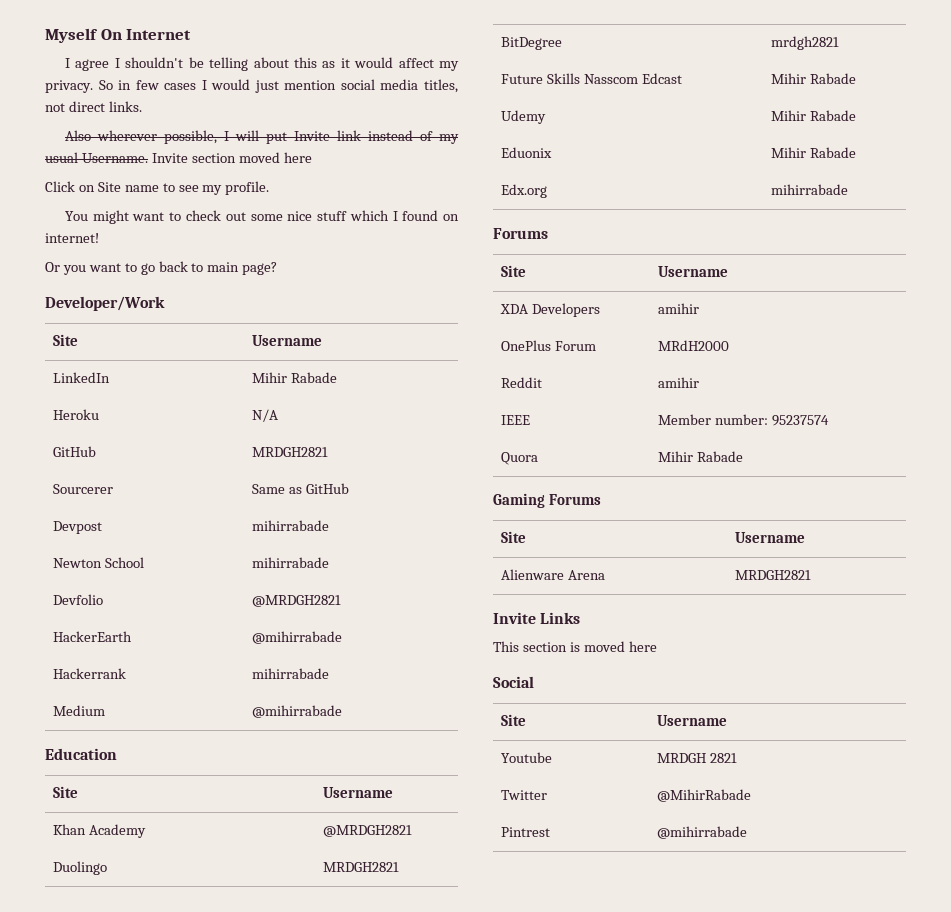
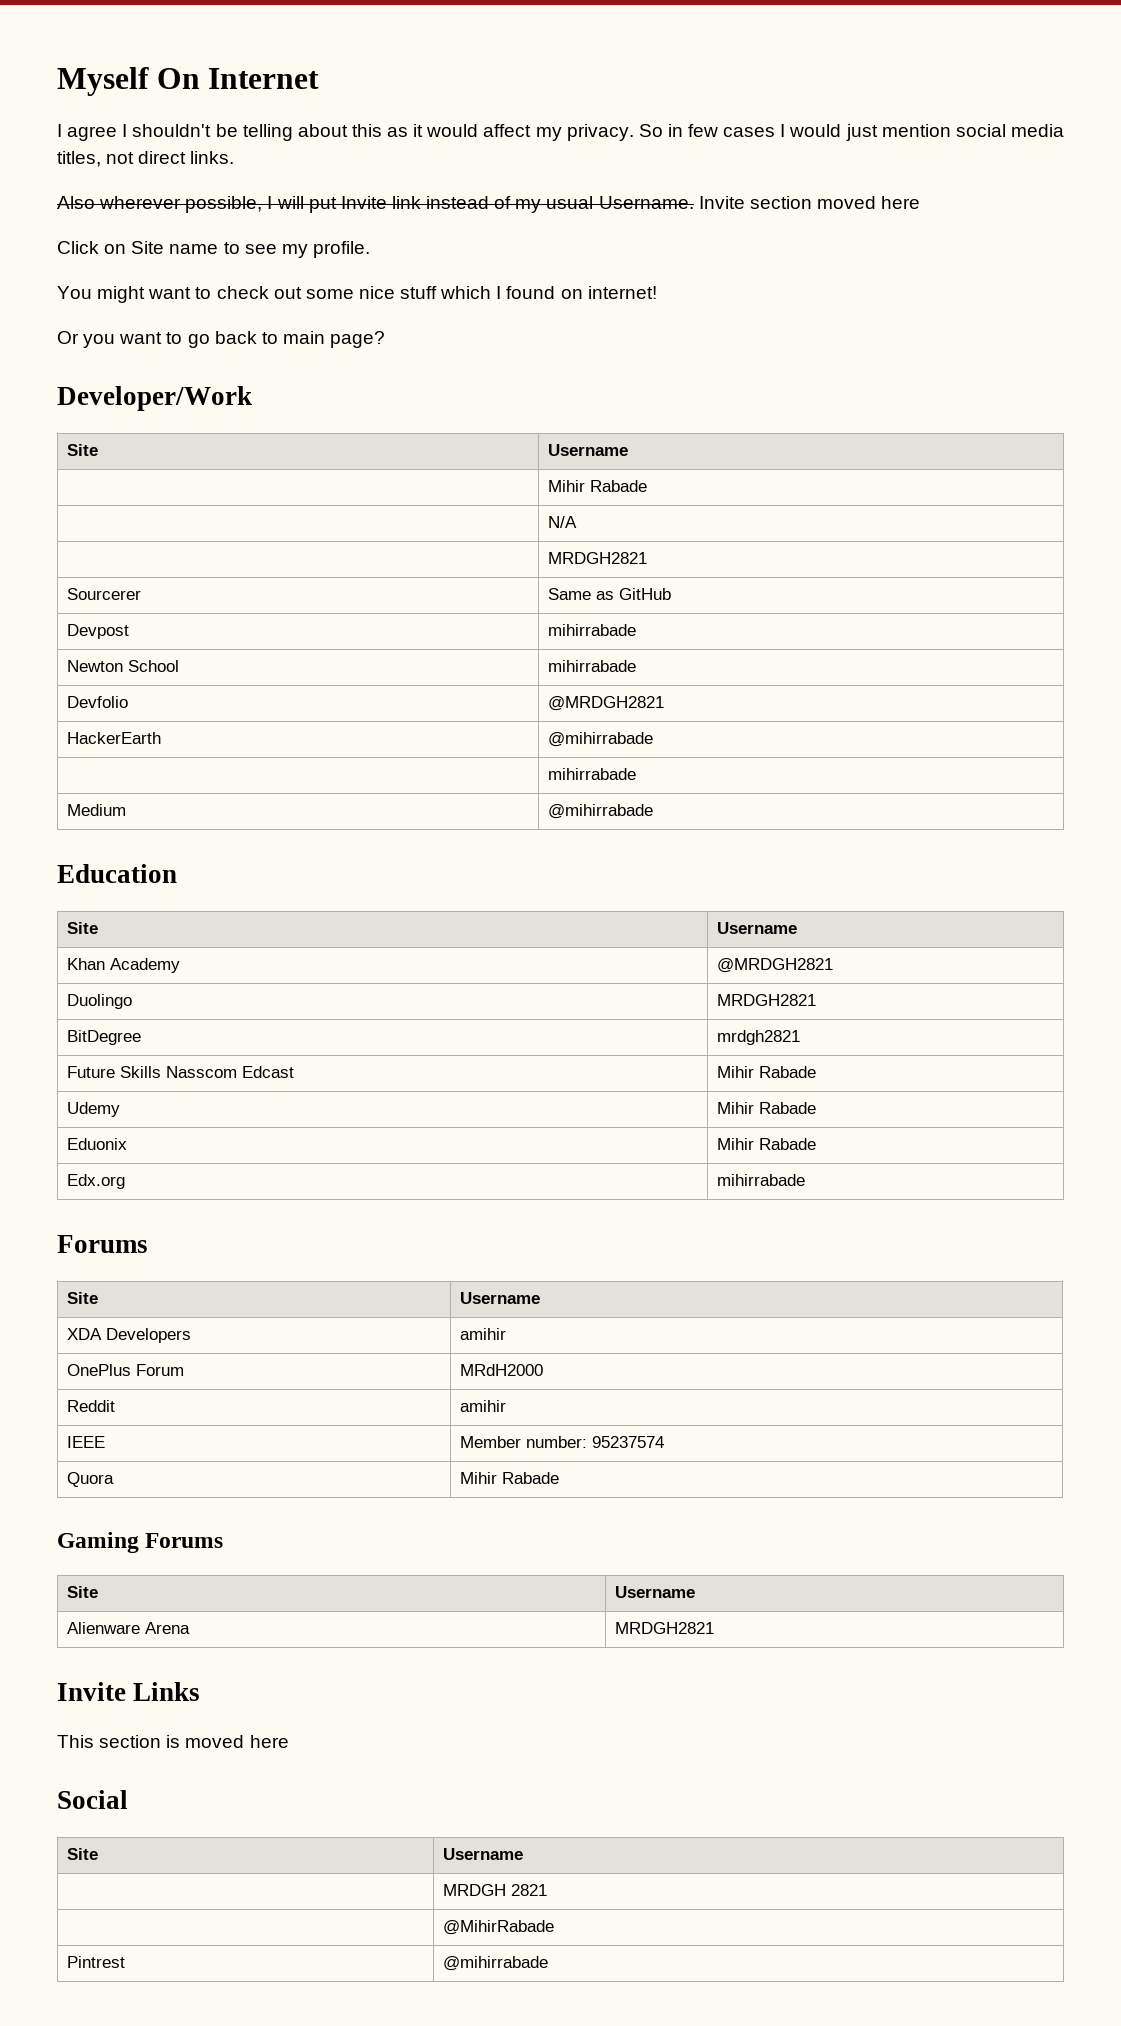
[53,372,111,383] [252,372,338,383] [53,409,100,420] LinkedIn | Mihir Rabade // Heroku -> [547,480,647,492] | Mihir Rabade //
[53,446,97,457] GitHub -> (577, 522) none
[53,668,127,679] Hackerrank -> (653, 739) none
[501,752,553,763] Youtube -> (523, 1854) none
[501,790,548,800] Twitter -> (547, 1890) none

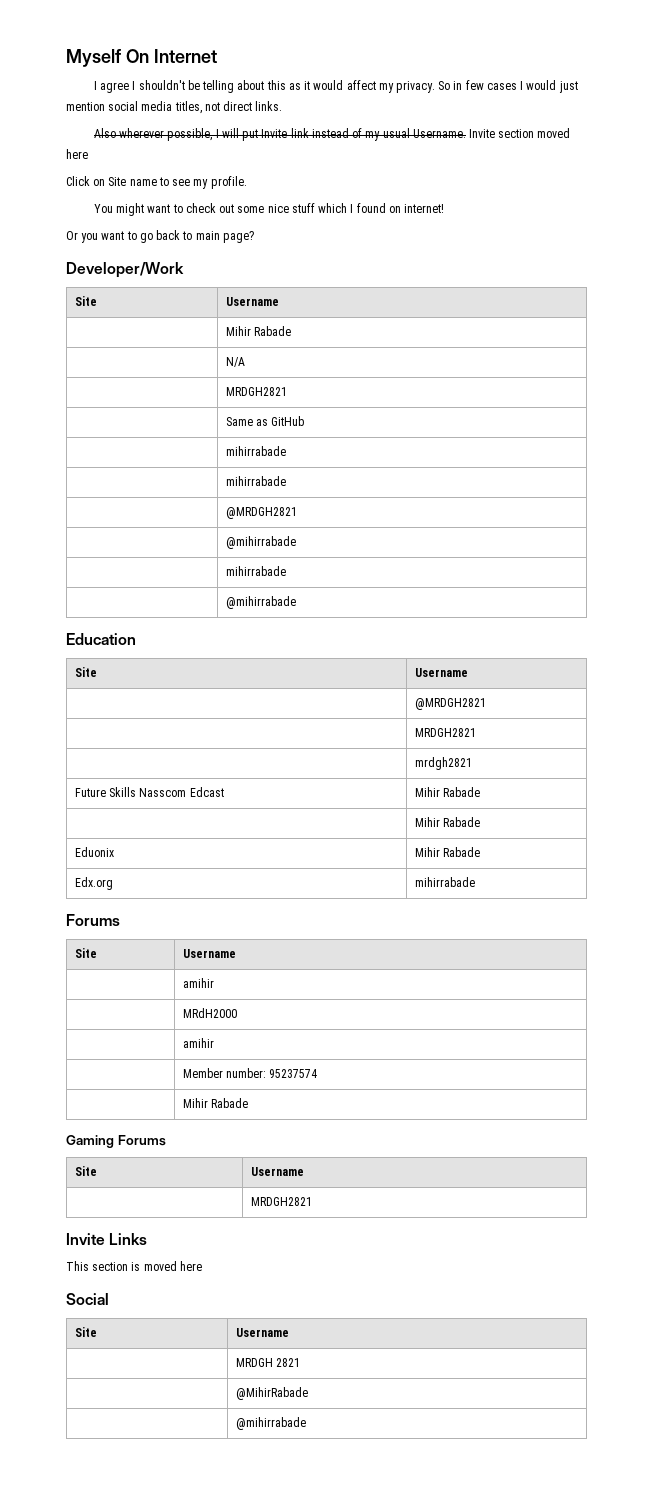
[66,588,141,600] Sourcerer -> (288, 391) none
[66,624,129,639] [547,624,636,636] [66,660,179,672] [547,660,636,672] [66,696,128,708] [547,696,664,711] [66,732,161,744] Devpost | mihirrabade // Newton School | mihirrabade // Devfolio | @MRDGH2821 // HackerEarth -> [226,446,287,456] [226,476,287,486] [226,507,298,519] | mihirrabade // | mihirrabade // | @MRDGH2821 //
[66,804,126,816] Medium -> (287, 571) none
[66,958,180,973] [716,958,833,973] [66,994,132,1009] [716,994,816,1006] [66,1030,141,1045] Khan Academy | @MRDGH2821 // Duolingo | MRDGH2821 // BitDegree -> [415,698,487,710] [415,728,477,737] | @MRDGH2821 // | MRDGH2821 //
[66,1102,120,1117] Udemy -> (481, 792) none
[66,1328,191,1343] [459,1328,506,1340] [66,1364,184,1376] XDA Developers | amihir // OnePlus Forum -> [183,978,215,988] | amihir //
[66,1400,115,1412] [459,1400,506,1412] [66,1436,105,1448] Reddit | amihir // IEEE -> [183,1038,215,1048] | amihir //
[66,1472,114,1487] Quora -> (318, 1073) none
[66,1622,190,1634] Alienware Arena -> (305, 1171) none
[66,1956,125,1968] Pintrest -> (309, 1393) none

